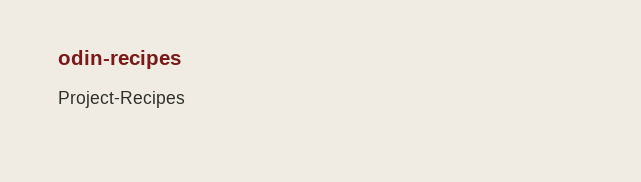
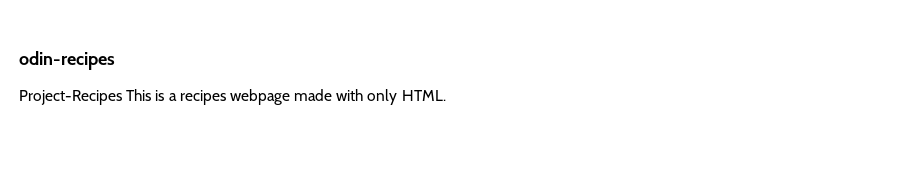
(185, 99) none -> [126,89,446,105] This is a recipes webpage made with only HTML.

